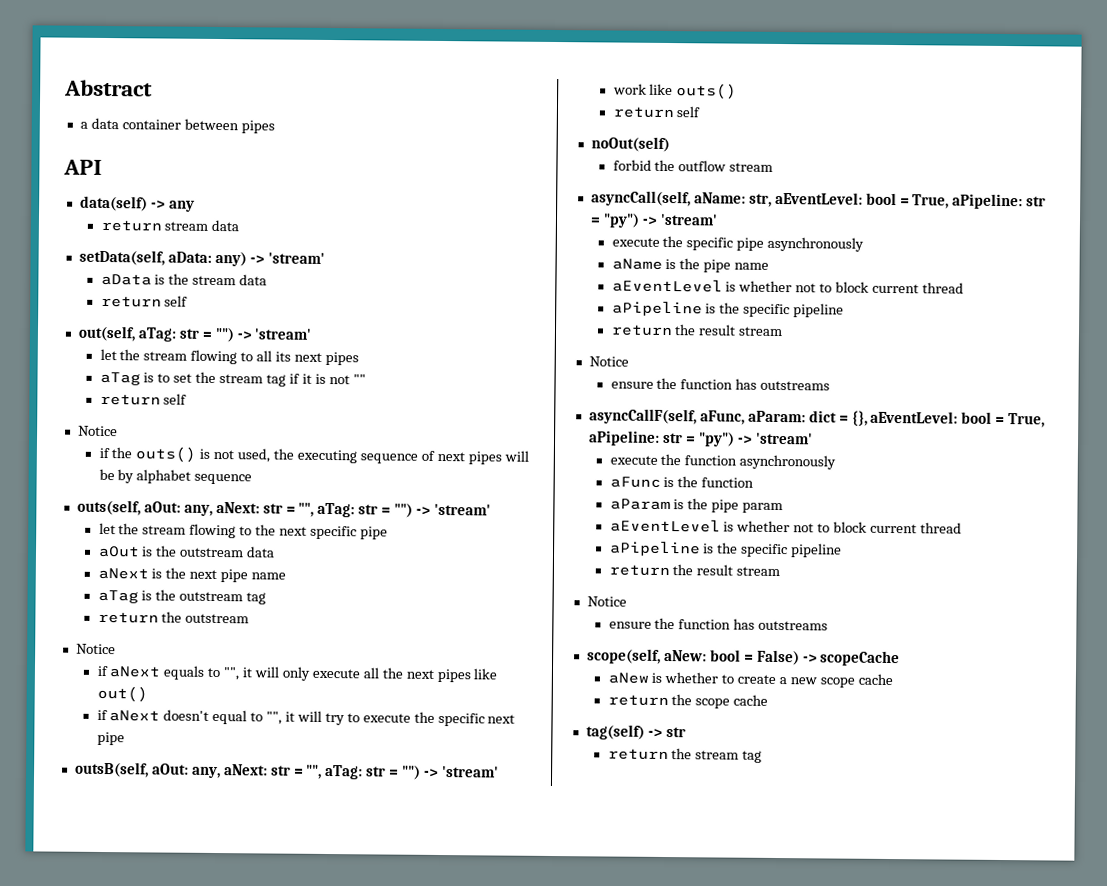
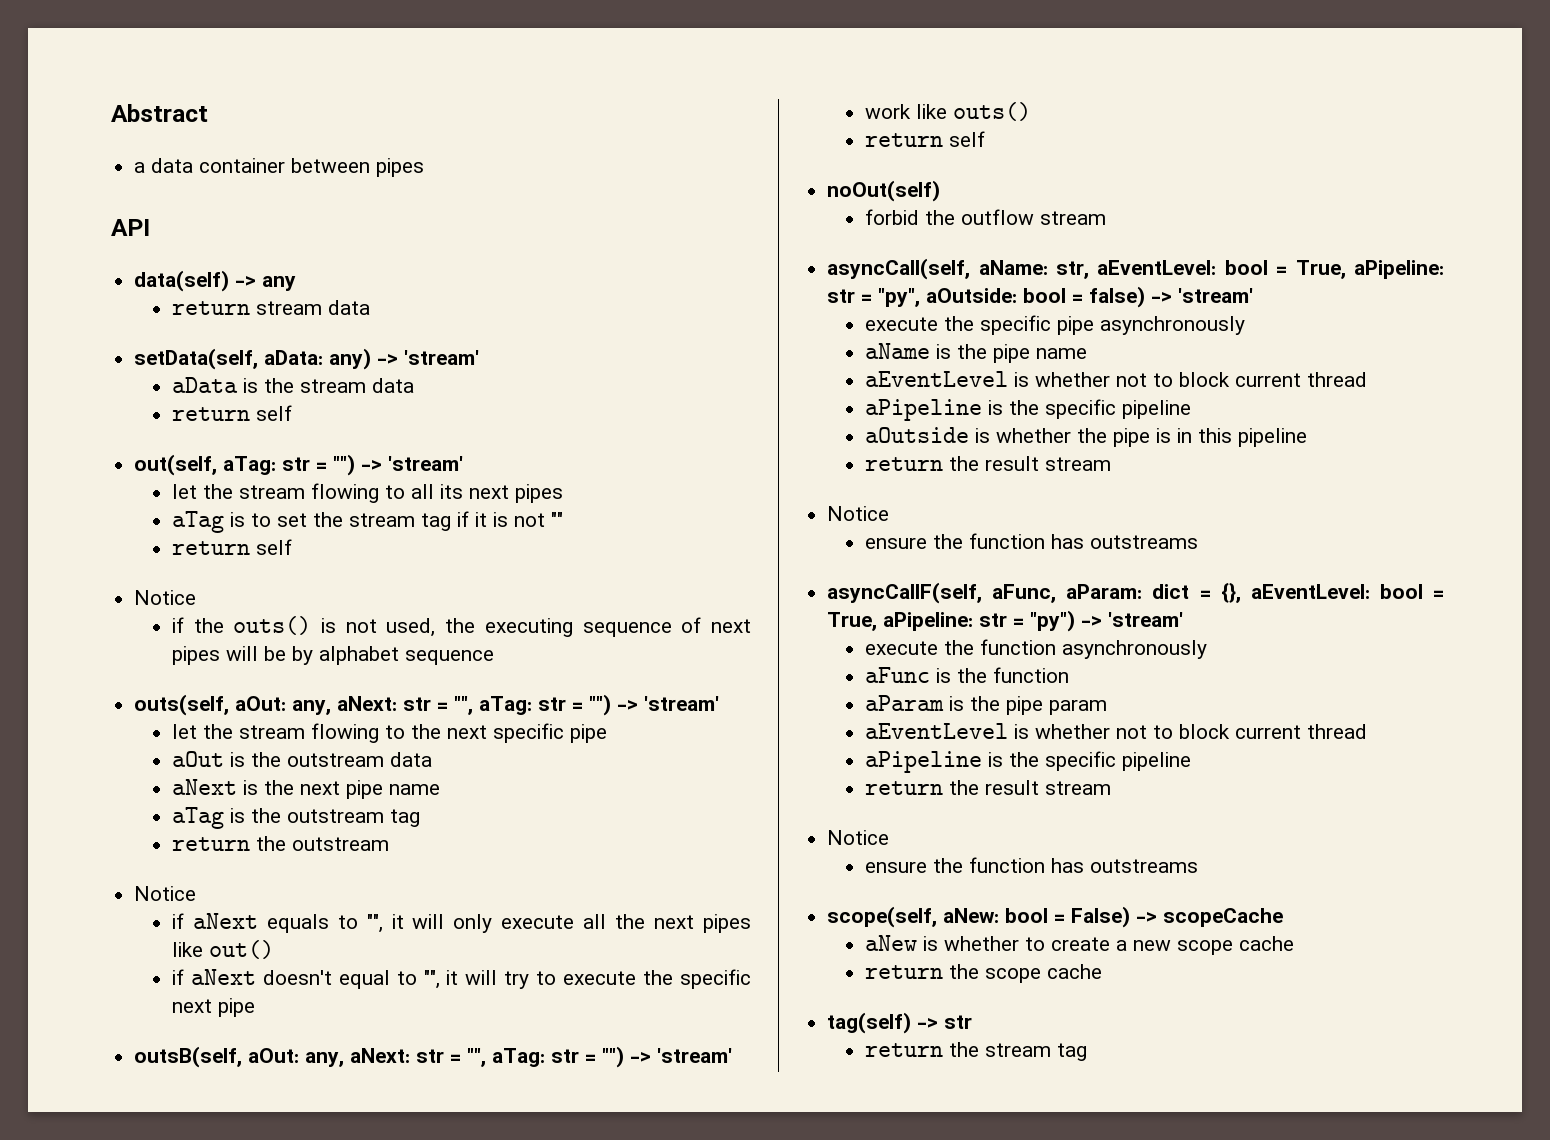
[602,213,640,228] "py") -> [878,286,1146,308] "py", aOutside: bool = false)
(845, 310) none -> [864,427,1307,447] // aOutside is whether the pipe is in this pipeline

